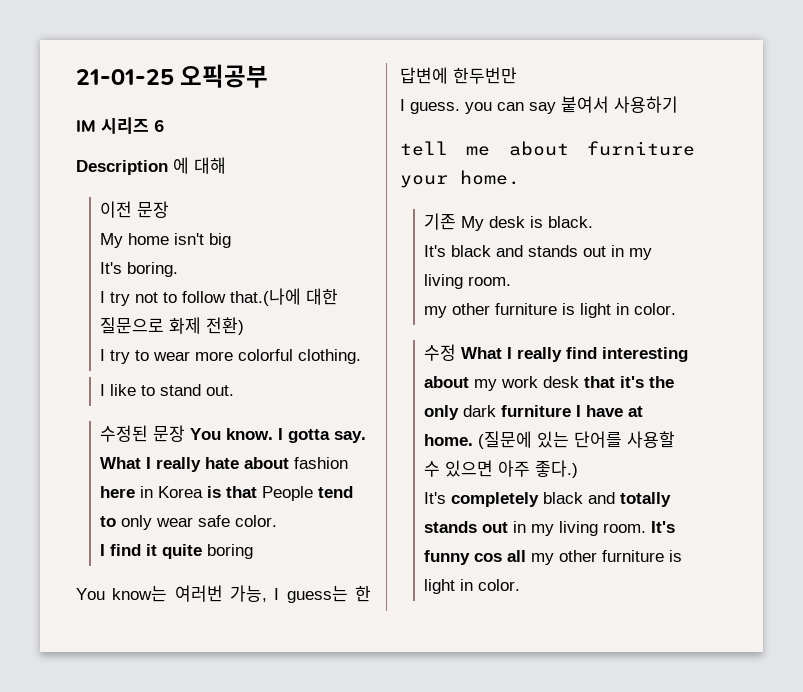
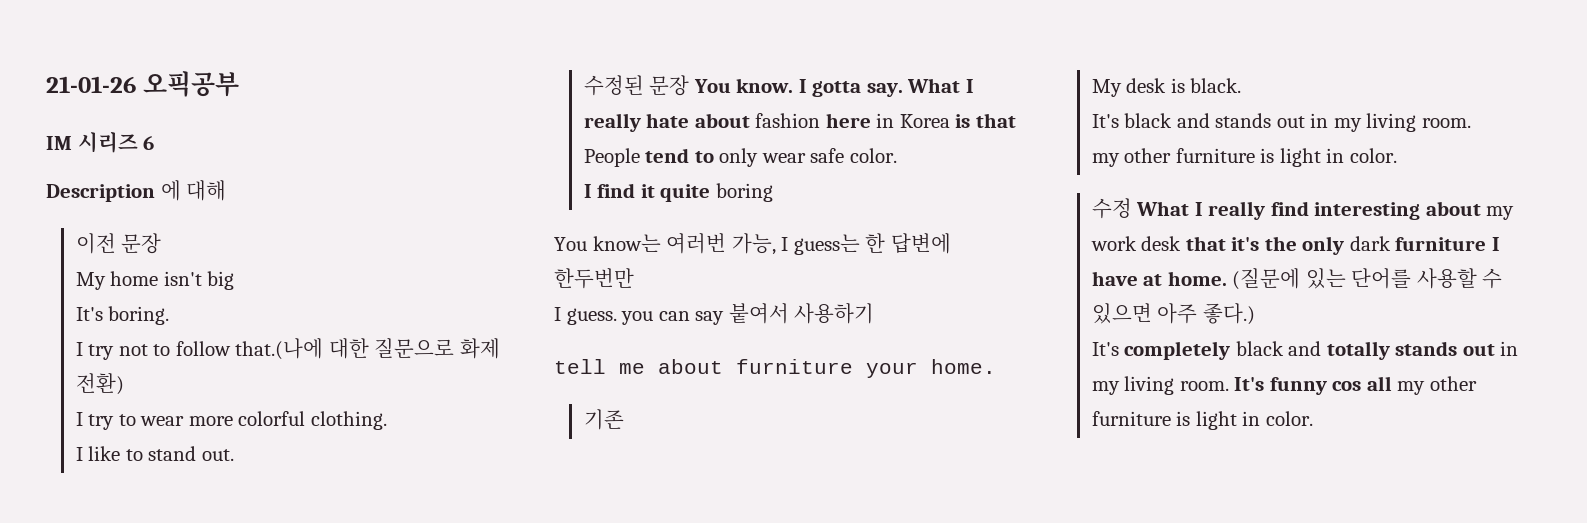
[76,69,174,85] 21-01-25 -> [46,76,136,93] 21-01-26
(457, 221) none -> (624, 419) //

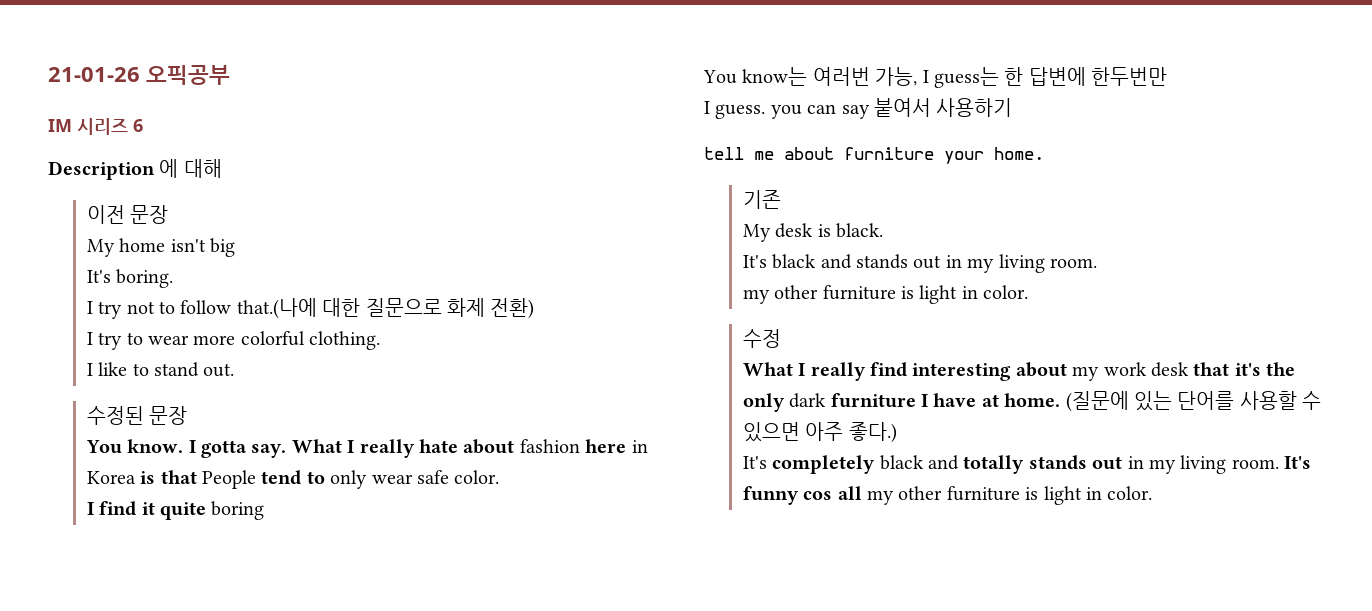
(690, 85) none -> (188, 415) //
(1132, 208) none -> (781, 338) //

